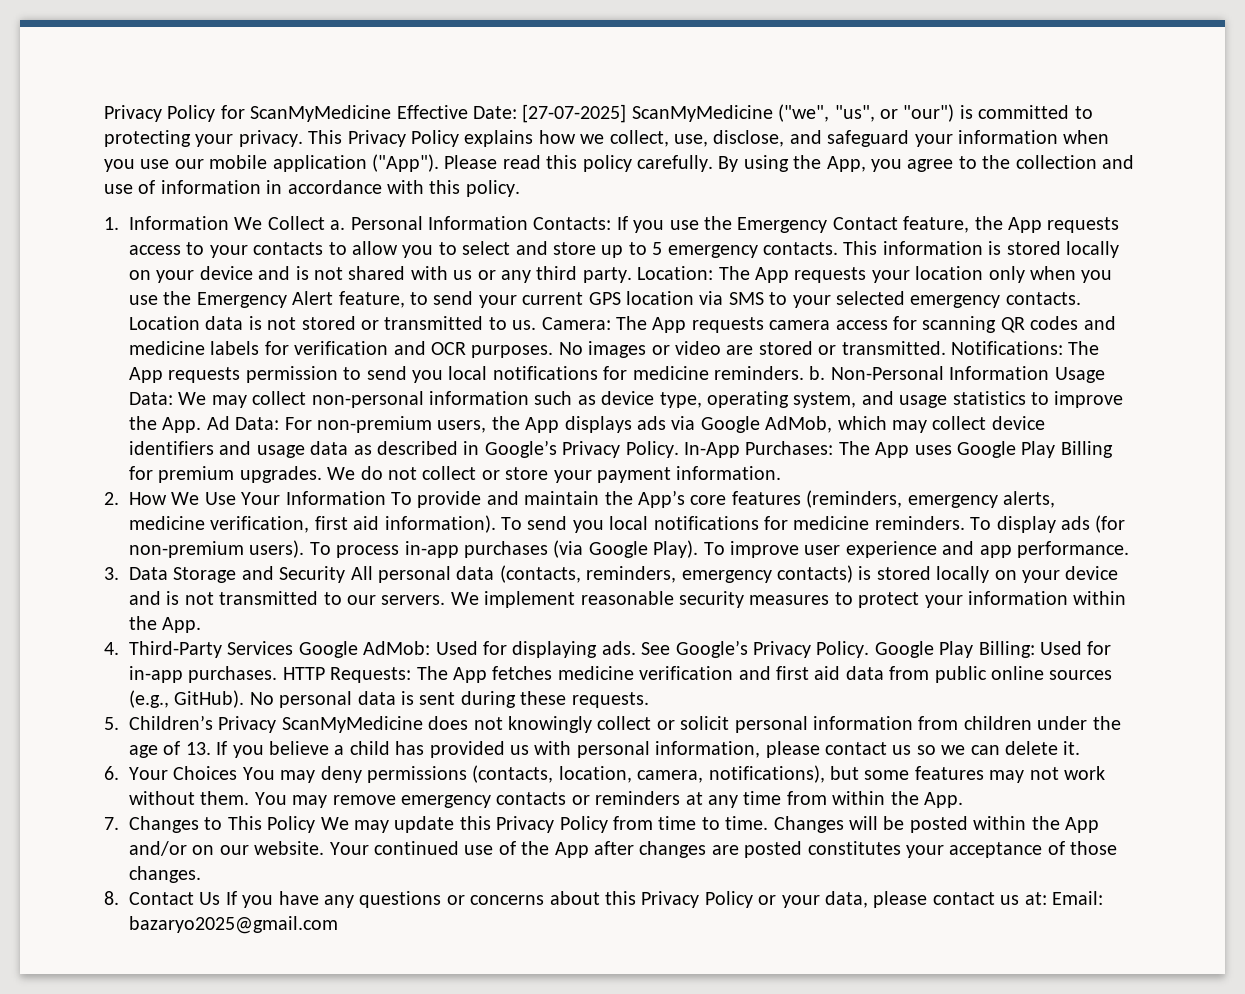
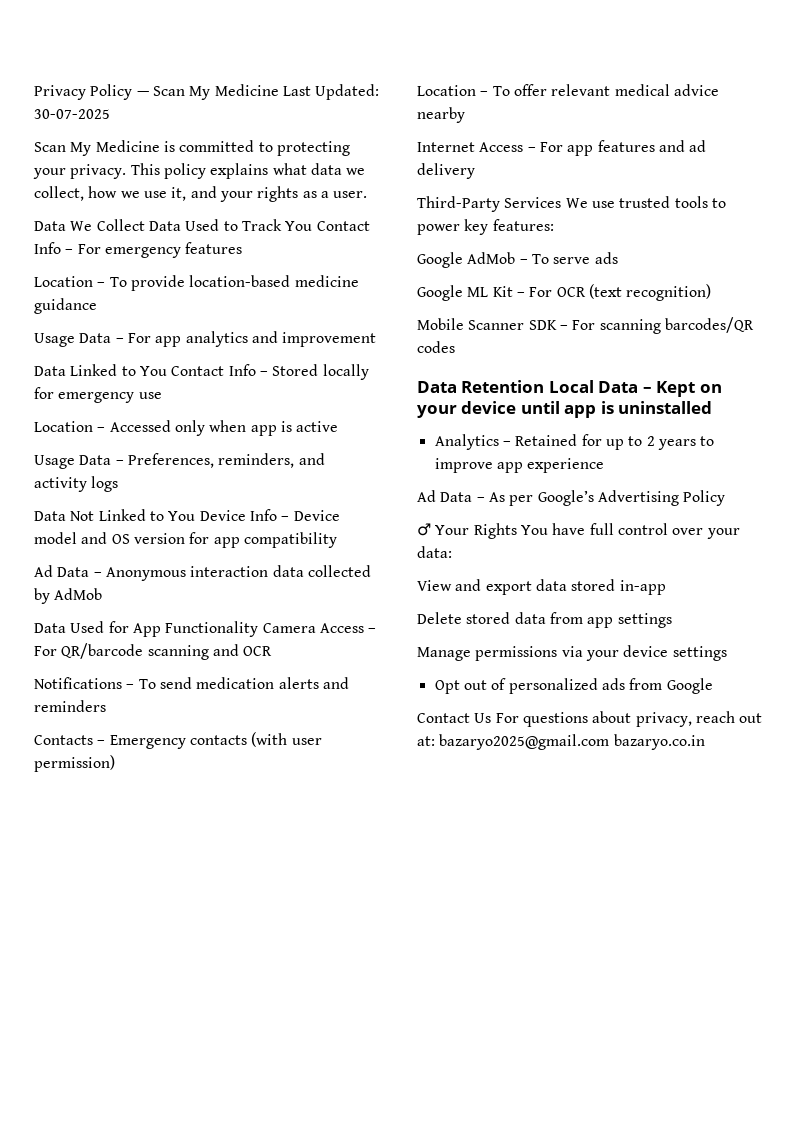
[104,104,955,123] Privacy Policy for ScanMyMedicine Effective Date: [27-07-2025] ScanMyMedicine ("we", "us", or "our") -> [34,84,380,100] [34,109,110,119] [34,140,160,156] Privacy Policy — Scan My Medicine Last Updated: 30-07-2025 // Scan My Medicine
[347,130,1110,147] [104,154,1134,172] [104,180,520,197] [104,216,1120,233] [129,241,1119,258] [129,266,1113,283] [129,291,1081,308] [129,316,1116,333] [129,341,1100,358] [129,366,1105,383] [129,391,1124,408] [129,416,1045,433] [129,440,1113,458] [129,466,782,483] [104,490,1055,508] [129,515,1126,533] [129,540,1129,558] [104,565,1119,583] [129,591,1127,608] [129,616,202,633] [104,640,1112,658] [129,666,1113,683] [129,690,649,708] [104,715,1121,733] [129,741,1081,758] [104,765,1105,783] [129,791,963,808] [104,816,1099,833] [129,841,1118,858] [129,866,201,883] [104,891,1103,908] [129,916,338,934] Privacy Policy explains how we collect, use, disclose, and safeguard your information when you use our mobile application ("App"). Please read this policy carefully. By using the App, you agree to the collection and use of information in accordance with this policy. // 1. Information We Collect a. Personal Information Contacts: If you use the Emergency Contact feature, the App requests access to your contacts to allow you to select and store up to 5 emergency contacts. This information is stored locally on your device and is not shared with us or any third party. Location: The App requests your location only when you use the Emergency Alert feature, to send your current GPS location via SMS to your selected emergency contacts. Location data is not stored or transmitted to us. Camera: The App requests camera access for scanning QR codes and medicine labels for verification and OCR purposes. No images or video are stored or transmitted. Notifications: The App requests permission to send you local notifications for medicine reminders. b. Non-Personal Information Usage Data: We may collect non-personal information such as device type, operating system, and usage statistics to improve the App. Ad Data: For non-premium users, the App displays ads via Google AdMob, which may collect device identifiers and usage data as described in Google’s Privacy Policy. In-App Purchases: The App uses Google Play Billing for premium upgrades. We do not collect or store your payment information. // 2. How We Use Your Information To provide and maintain the App’s core features (reminders, emergency alerts, medicine verification, first aid information). To send you local notifications for medicine reminders. To display ads (for non-premium users). To process in-app purchases (via Google Play). To improve user experience and app performance. // 3. Data Storage and Security All personal data (contacts, reminders, emergency contacts) is stored locally on your device and is not transmitted to our servers. We implement reasonable security measures to protect your information within the App. // 4. Third-Party Services Google AdMob: Used for displaying ads. See Google’s Privacy Policy. Google Play Billing: Used for in-app purchases. HTTP Requests: The App fetches medicine verification and first aid data from public online sources (e.g., GitHub). No personal data is sent during these requests. // 5. Children’s Privacy ScanMyMedicine does not knowingly collect or solicit personal information from children under the age of 13. If you believe a child has provided us with personal information, please contact us so we can delete it. // 6. Your Choices You may deny permissions (contacts, location, camera, notifications), but some features may not work without them. You may remove emergency contacts or reminders at any time from within the App. // 7. Changes to This Policy We may update this Privacy Policy from time to time. Changes will be posted within the App and/or on our website. Your continued use of the App after changes are posted constitutes your acceptance of those changes. // 8. Contact Us If you have any questions or concerns about this Privacy Policy or your data, please contact us at: Email: bazaryo2025@gmail.com -> [163,163,366,179] [34,186,368,202] [34,219,370,231] [34,242,243,258] [34,275,359,291] [34,298,97,314] [34,331,377,347] [34,364,369,380] [34,387,162,403] [34,420,339,436] [34,453,325,469] [34,476,119,492] [34,509,340,521] [34,532,337,548] [34,565,371,581] [34,588,103,604] [34,621,377,637] [34,643,273,660] [34,677,349,689] [34,700,106,712] [34,732,322,749] [34,755,115,772] [417,84,719,96] [417,107,465,123] [417,140,707,156] [417,163,475,179] [417,196,726,212] [417,219,554,235] [417,252,618,268] [417,284,712,301] [417,317,754,334] [417,341,455,353] [417,380,722,397] [417,401,713,418] [434,434,715,450] [434,458,605,473] [417,490,726,506] [417,523,740,539] [417,546,452,558] [417,579,666,595] [417,612,672,628] [417,645,727,661] [434,678,713,694] [417,711,763,727] [417,734,705,750] policy explains what data we collect, how we use it, and your rights as a user. // Data We Collect Data Used to Track You Contact Info – For emergency features // Location – To provide location-based medicine guidance // Usage Data – For app analytics and improvement // Data Linked to You Contact Info – Stored locally for emergency use // Location – Accessed only when app is active // Usage Data – Preferences, reminders, and activity logs // Data Not Linked to You Device Info – Device model and OS version for app compatibility // Ad Data – Anonymous interaction data collected by AdMob // Data Used for App Functionality Camera Access – For QR/barcode scanning and OCR // Notifications – To send medication alerts and reminders // Contacts – Emergency contacts (with user permission) // Location – To offer relevant medical advice nearby // Internet Access – For app features and ad delivery // Third-Party Services We use trusted tools to power key features: // Google AdMob – To serve ads // Google ML Kit – For OCR (text recognition) // Mobile Scanner SDK – For scanning barcodes/QR codes // Data Retention Local Data – Kept on your device until app is uninstalled // Analytics – Retained for up to 2 years to improve app experience // Ad Data – As per Google’s Advertising Policy // ♂ Your Rights You have full control over your data: // View and export data stored in-app // Delete stored data from app settings // Manage permissions via your device settings // Opt out of personalized ads from Google // Contact Us For questions about privacy, reach out at: bazaryo2025@gmail.com bazaryo.co.in

